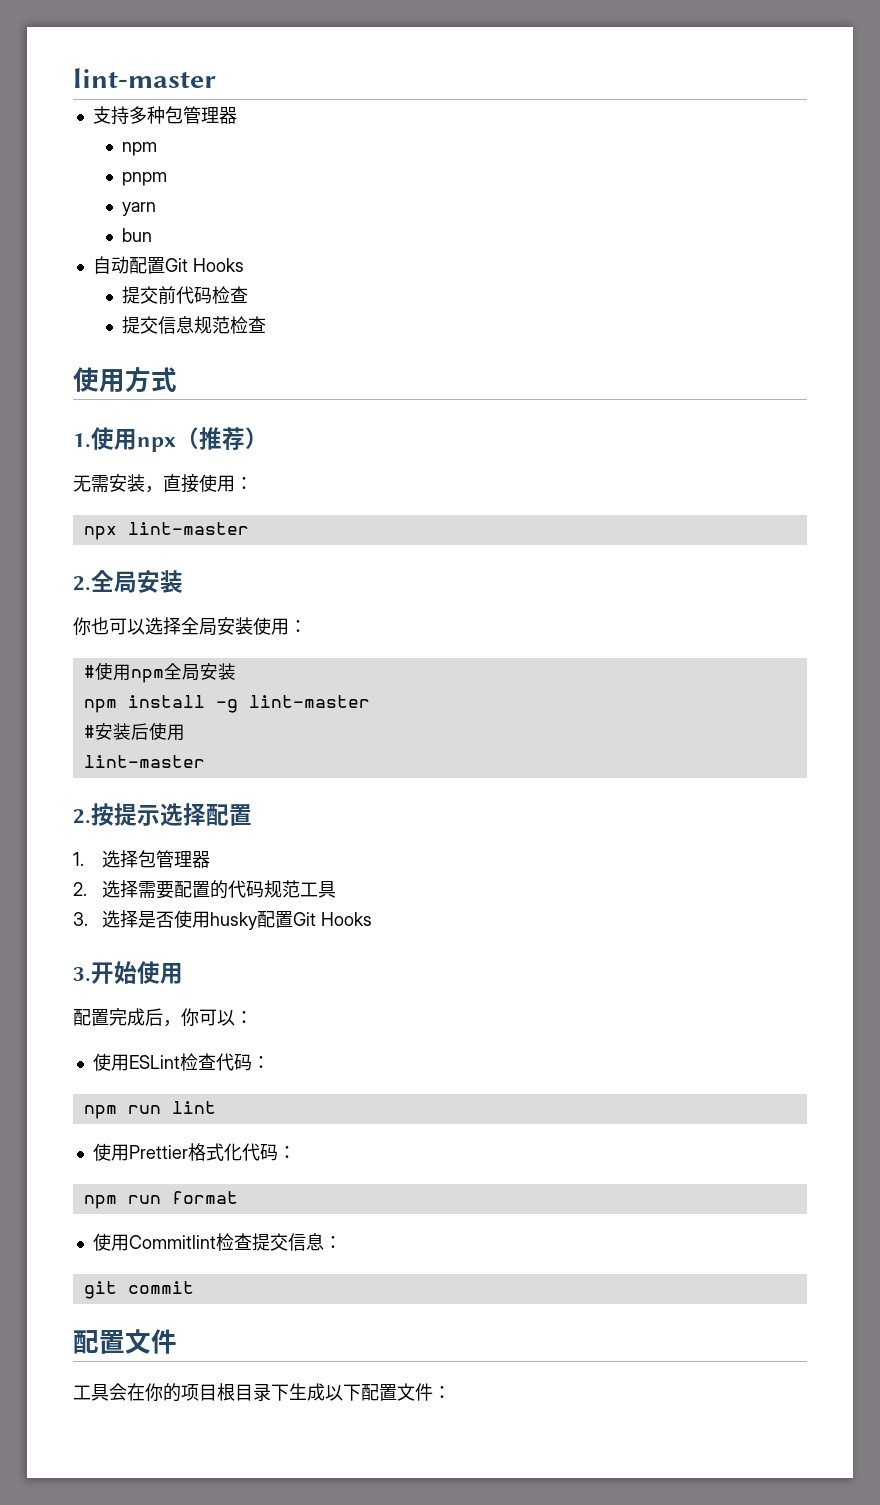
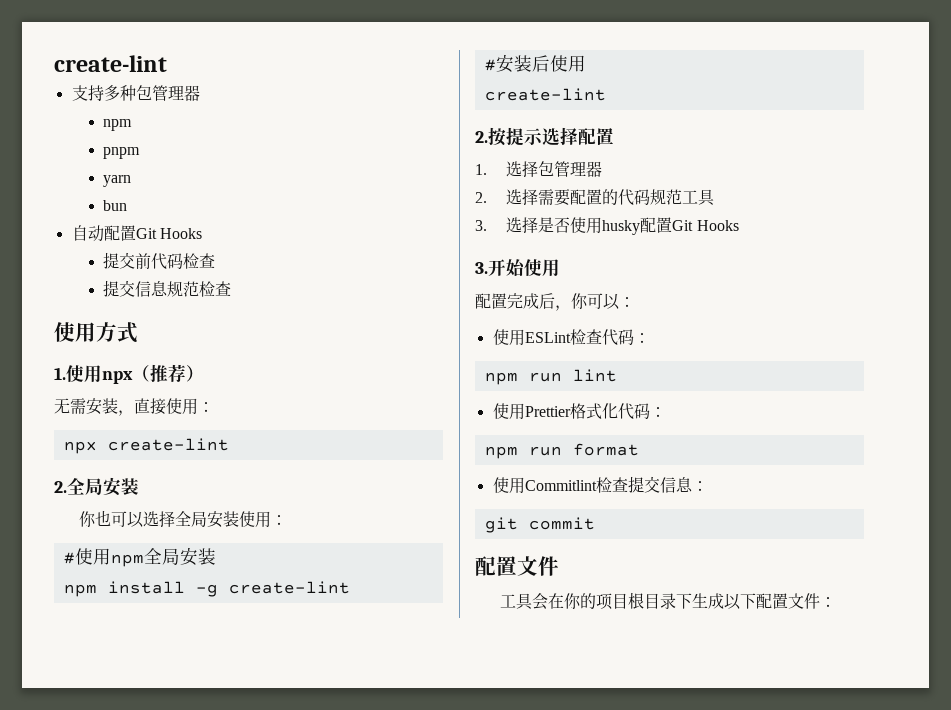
[73,68,216,88] lint-master -> [54,55,167,72] create-lint
[127,522,249,535] lint-master -> [107,438,229,451] create-lint
[248,695,370,708] lint-master -> [228,581,350,594] create-lint
[83,755,205,768] lint-master -> [484,88,606,101] create-lint

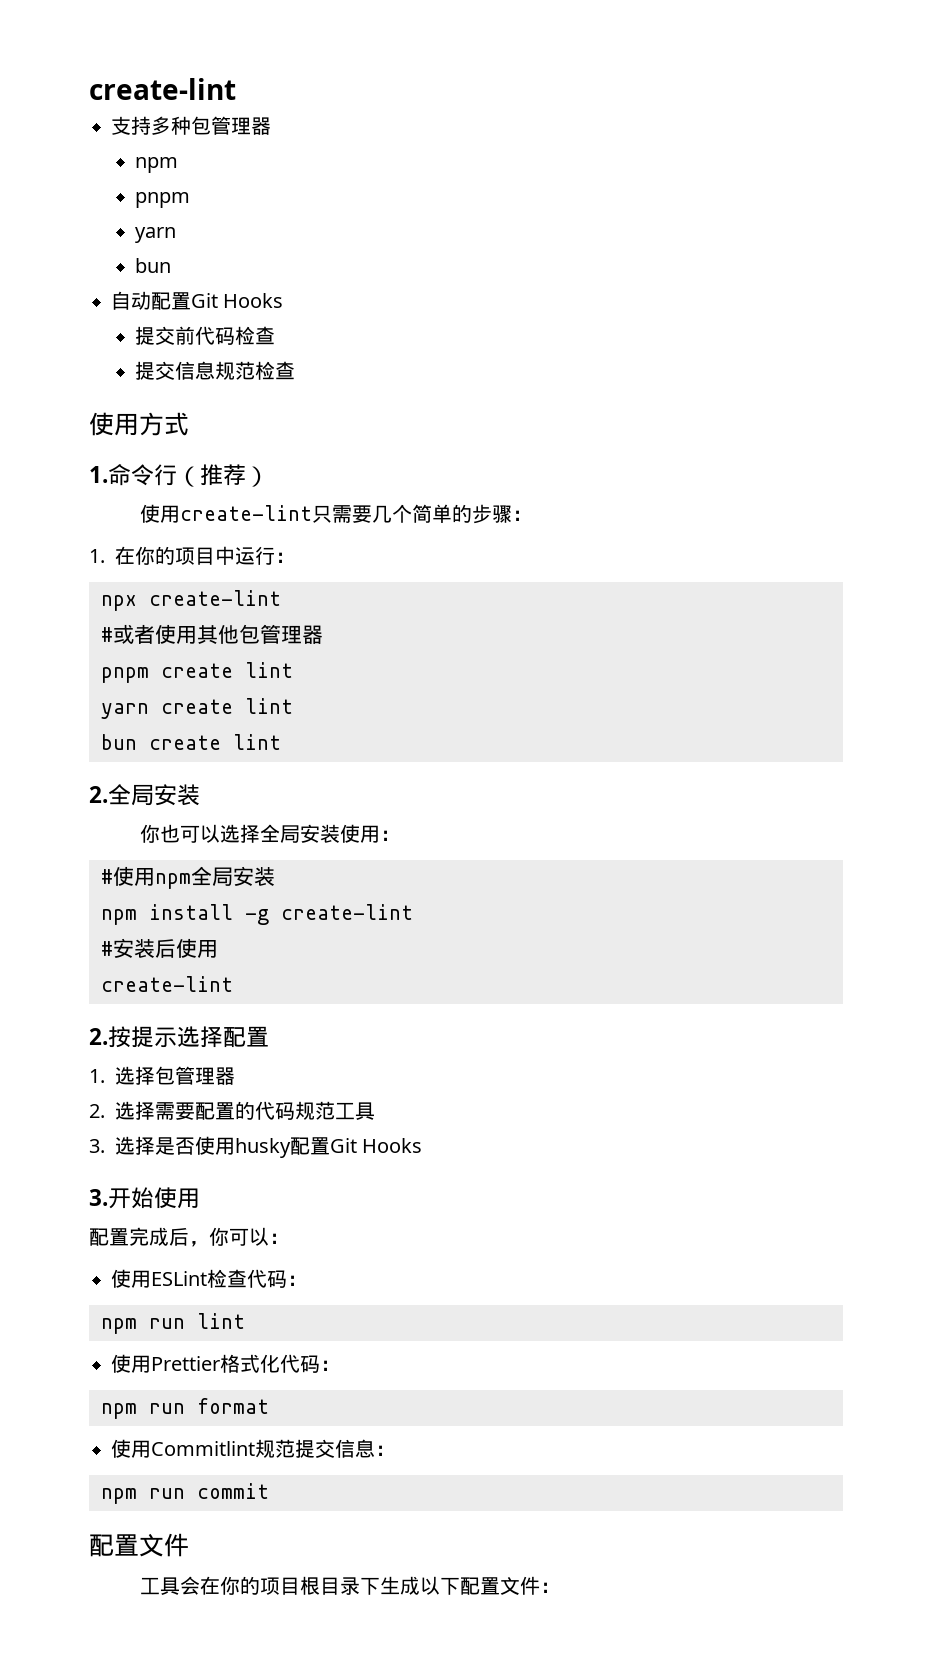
[66,365,133,384] 使用npx -> [108,464,177,486] 命令行
[54,398,214,416] [63,438,229,454] 无需安装，直接使用： // npx create-lint -> [140,504,533,524] [89,546,295,565] [101,590,281,611] [101,624,323,644] [101,662,293,683] [101,698,293,719] [101,734,281,750] 使用create-lint只需要几个简单的步骤： // 1.在你的项目中运行： // npx create-lint // #或者使用其他包管理器 // pnpm create lint // yarn create lint // bun create lint
[595,477,628,493] 检查 -> [255,1439,295,1458] 规范
[484,517,518,533] git -> [101,1488,185,1504] npm run

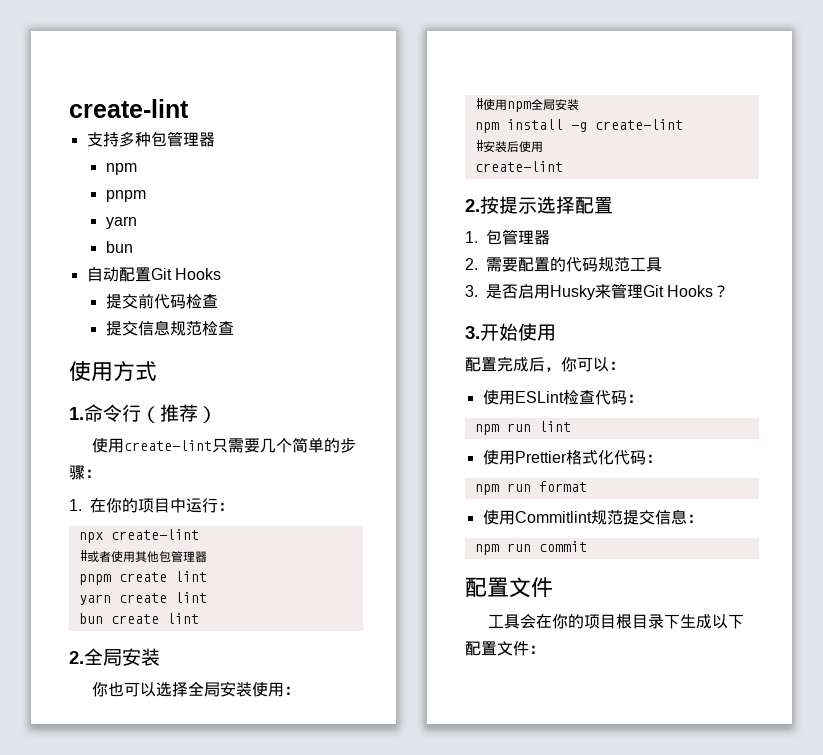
[115,1066,155,1085] 选择 -> (478, 237) none
[115,1101,155,1120] 选择 -> (478, 264) none
[115,1136,423,1158] 选择是否使用husky配置Git Hooks -> [486,283,730,300] 是否启用Husky来管理Git Hooks？

